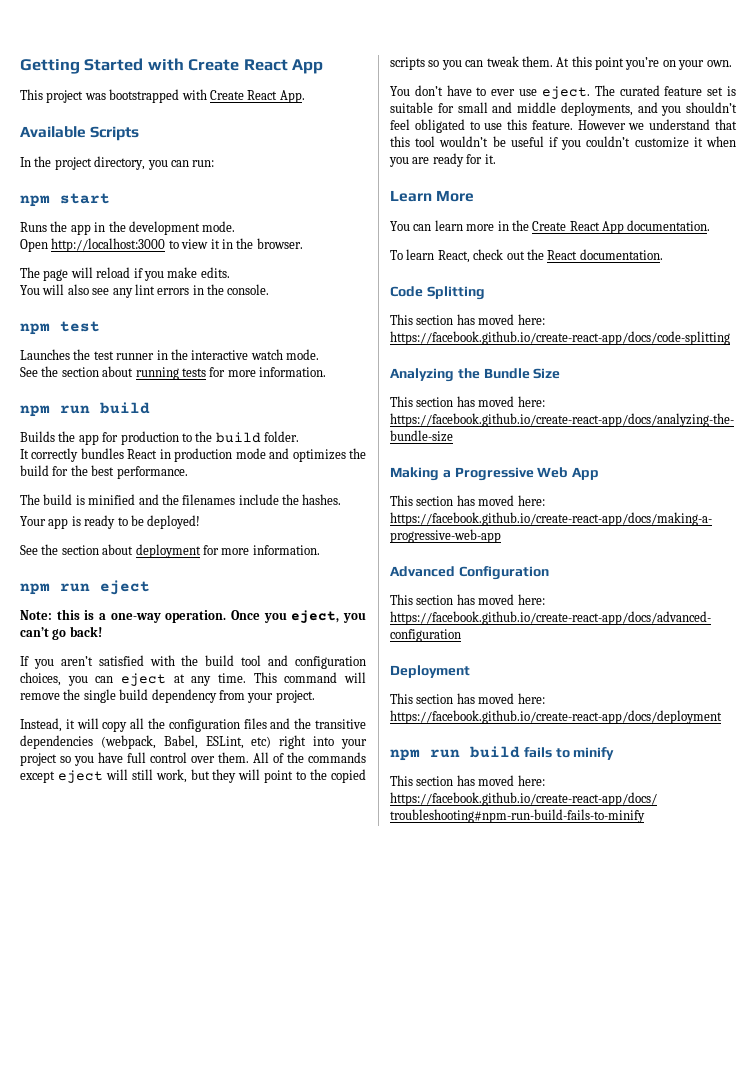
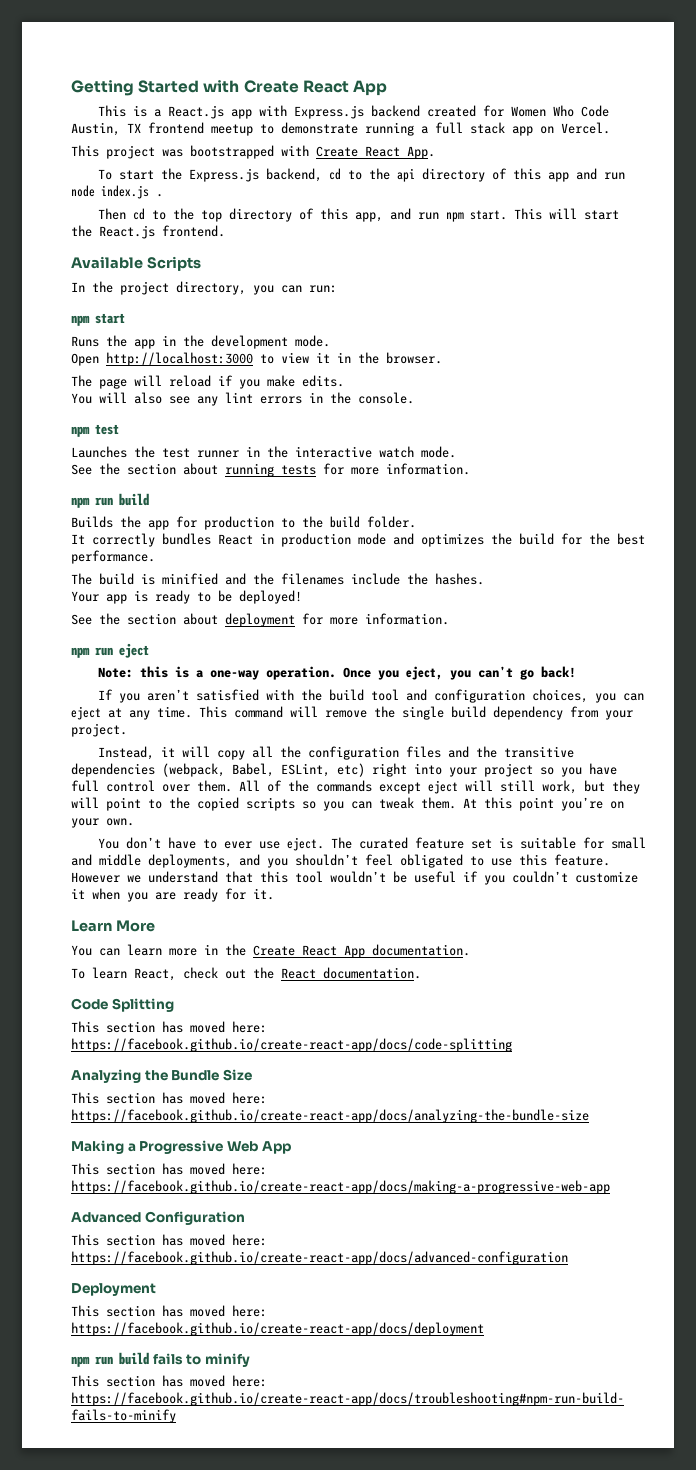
(324, 66) none -> [98,105,610,119] [71,122,610,136] // This is a React.js app with Express.js backend created for Women Who Code Austin, TX frontend meetup to demonstrate running a full stack app on Vercel.
(305, 96) none -> [98,168,626,182] [71,185,163,199] [98,208,620,222] [71,225,225,239] // To start the Express.js backend, cd to the api directory of this app and run node index.js . // Then cd to the top directory of this app, and run npm start. This will start the React.js frontend.

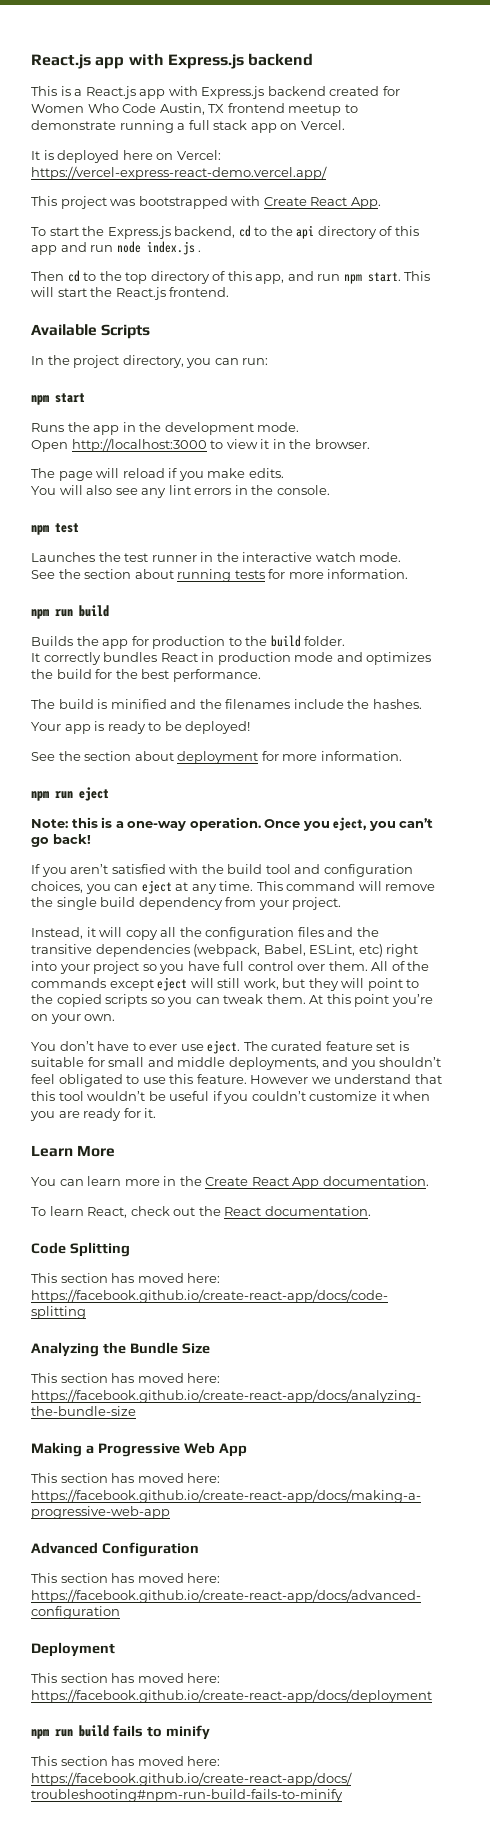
[71,80,387,96] Getting Started with Create React App -> [31,53,314,69] React.js app with Express.js backend
(610, 128) none -> [31,150,221,163] [31,166,327,180] // It is deployed here on Vercel: https://vercel-express-react-demo.vercel.app/

